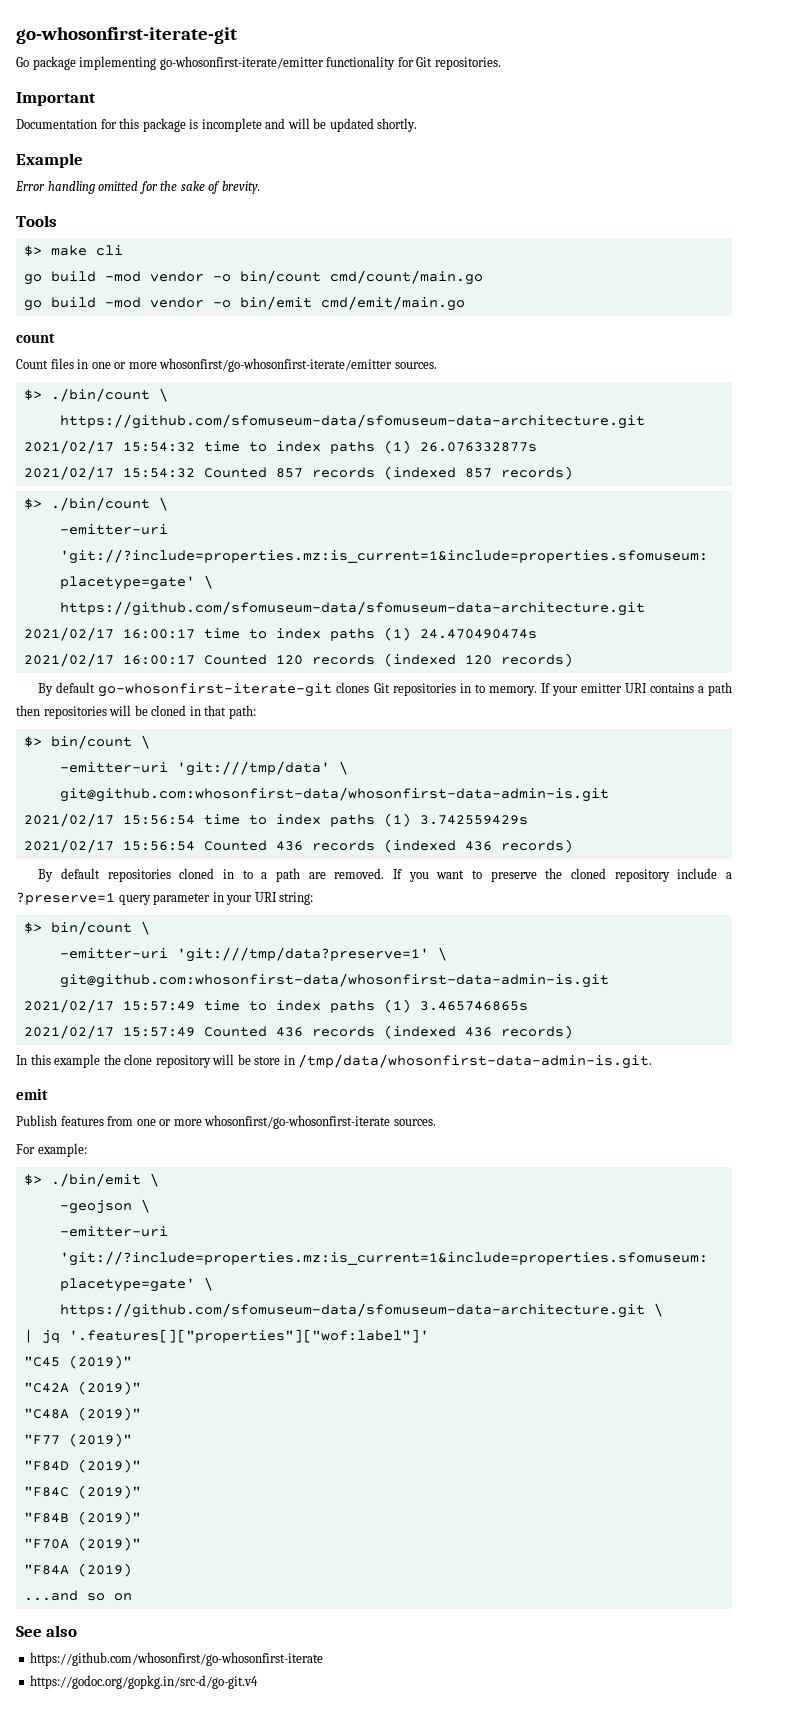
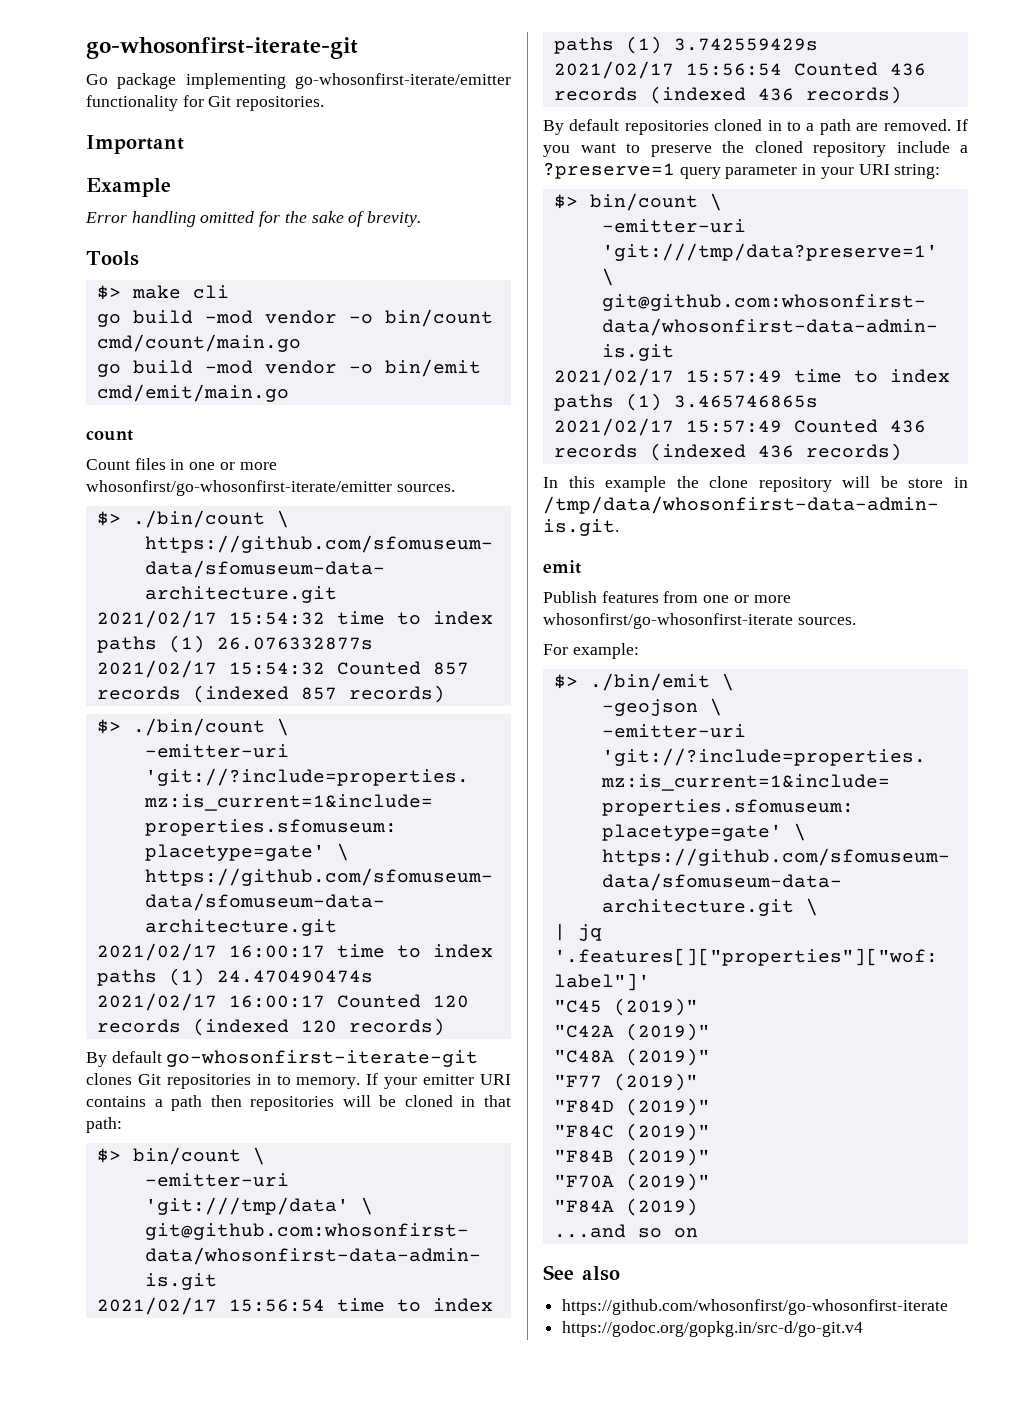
[16,118,418,132] // Documentation for this package is incomplete and will be updated shortly. -> (184, 144) none

